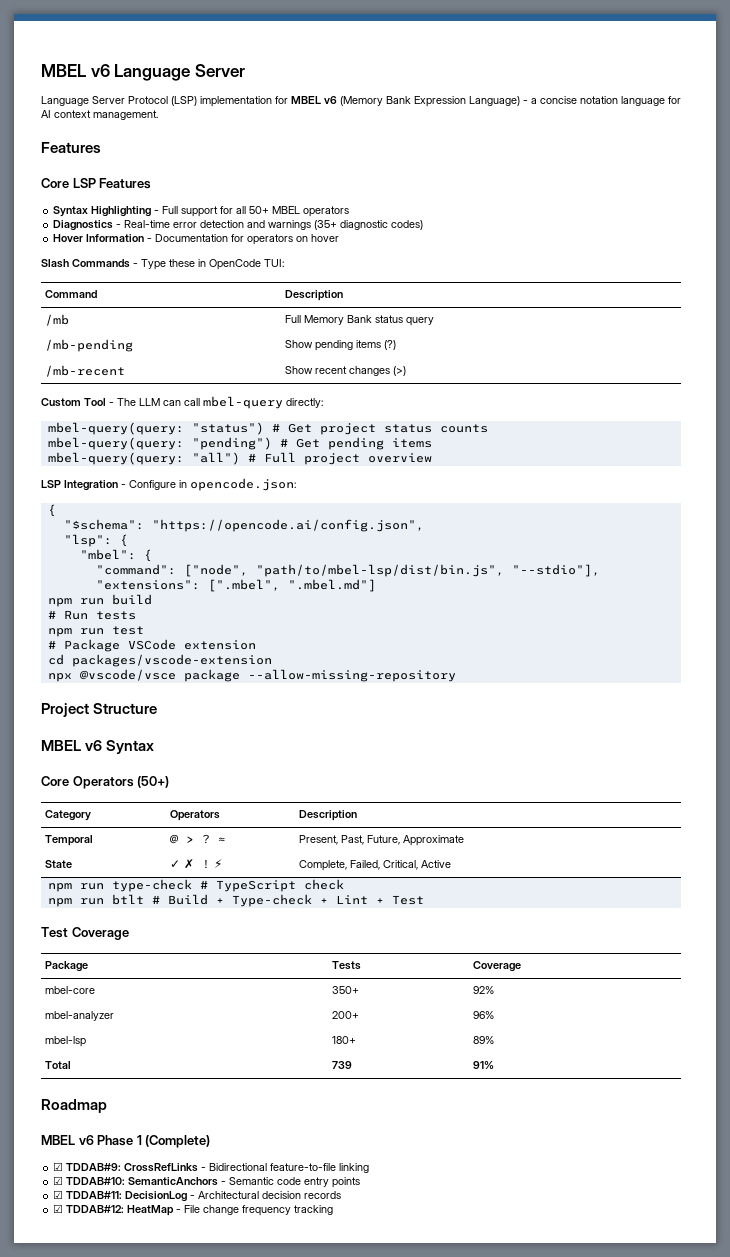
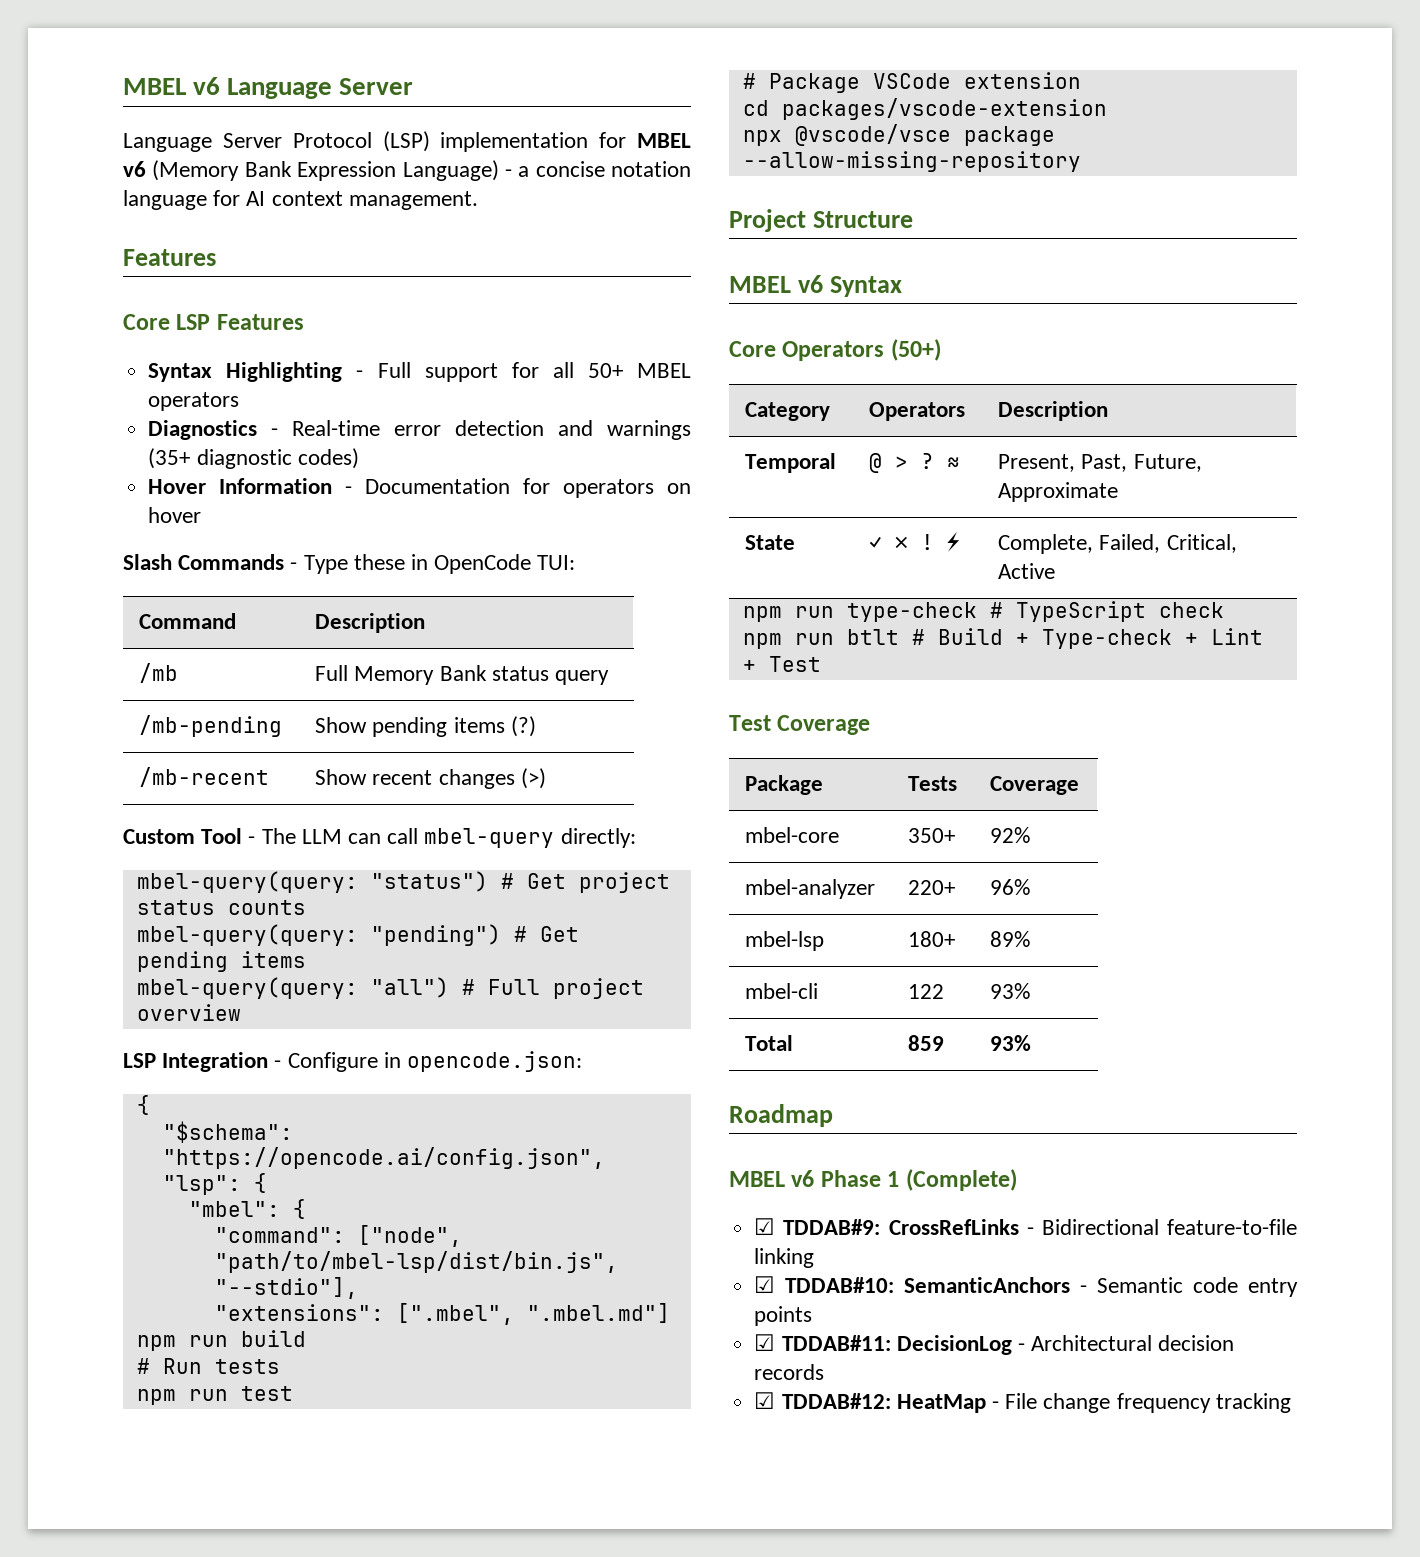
[332,1011,360,1019] 200+ -> [908,880,956,895] 220+
(495, 1040) none -> [745,983,819,999] [908,984,945,999] [990,983,1031,999] // mbel-cli | 122 | 93%
[332,1061,353,1069] [473,1061,495,1069] 739 | 91% -> [908,1035,945,1051] [990,1035,1032,1051] 859 | 93%

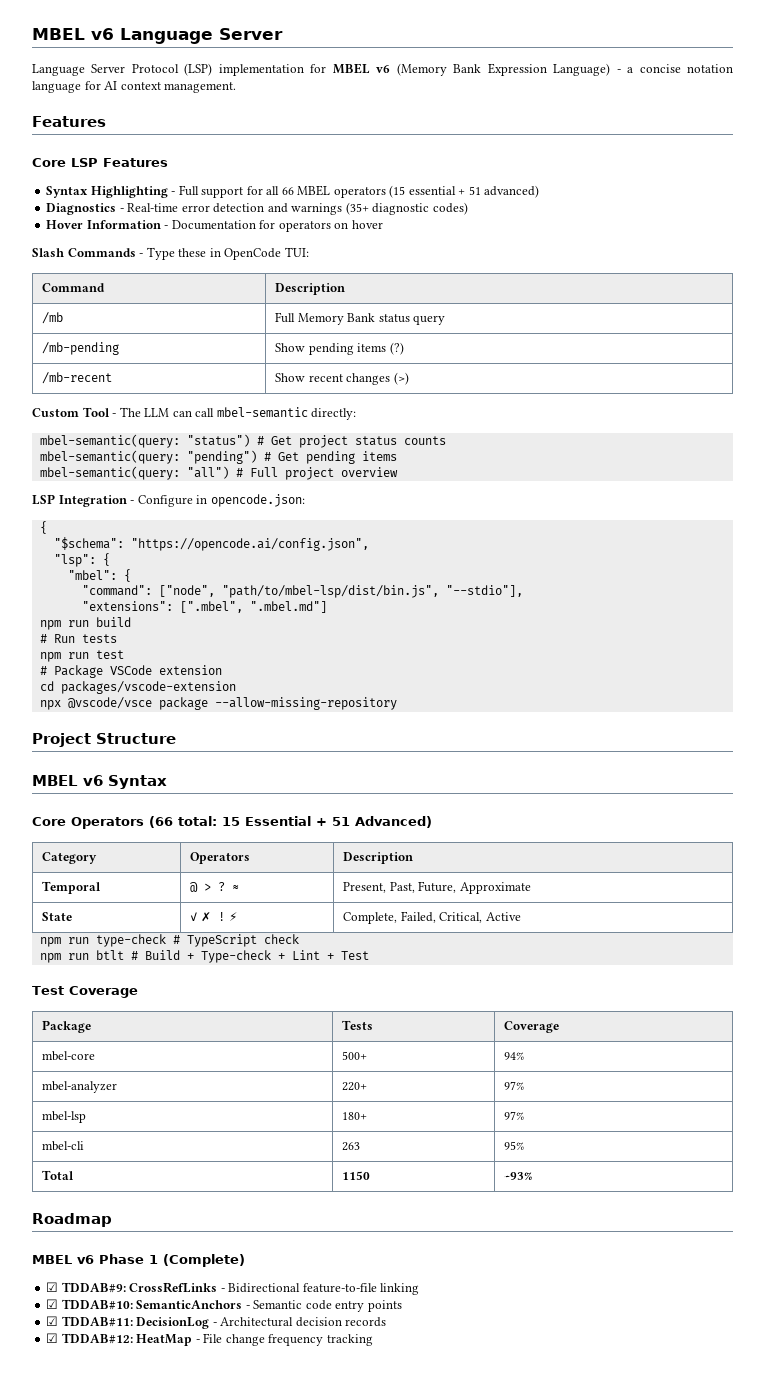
[587,363,623,378] 50+ -> [281,187,294,195] 66
(240, 401) none -> [389,185,540,198] (15 essential + 51 advanced)
[424,828,555,848] mbel-query -> [216,407,308,418] mbel-semantic
[136,871,358,893] mbel-query(query: -> [39,434,180,448] mbel-semantic(query:
[136,924,358,946] mbel-query(query: -> [39,450,180,464] mbel-semantic(query:
[136,977,358,999] mbel-query(query: -> [39,466,180,480] mbel-semantic(query:
[890,339,941,361] (50+) -> [149,816,432,828] (66 total: 15 Essential + 51 Advanced)
[908,828,956,843] [990,827,1031,843] 350+ | 92% -> [341,1051,367,1060] [503,1052,524,1060] 500+ | 94%
[990,879,1031,895] 96% -> [503,1081,524,1090] 97%
[990,931,1031,947] 89% -> [503,1111,524,1120] 97%
[908,984,945,999] [990,983,1031,999] 122 | 93% -> [341,1142,360,1151] [503,1141,524,1150] 263 | 95%
[908,1035,945,1051] [990,1035,1032,1051] 859 | 93% -> [341,1171,370,1180] [503,1172,532,1180] 1150 | ~93%

